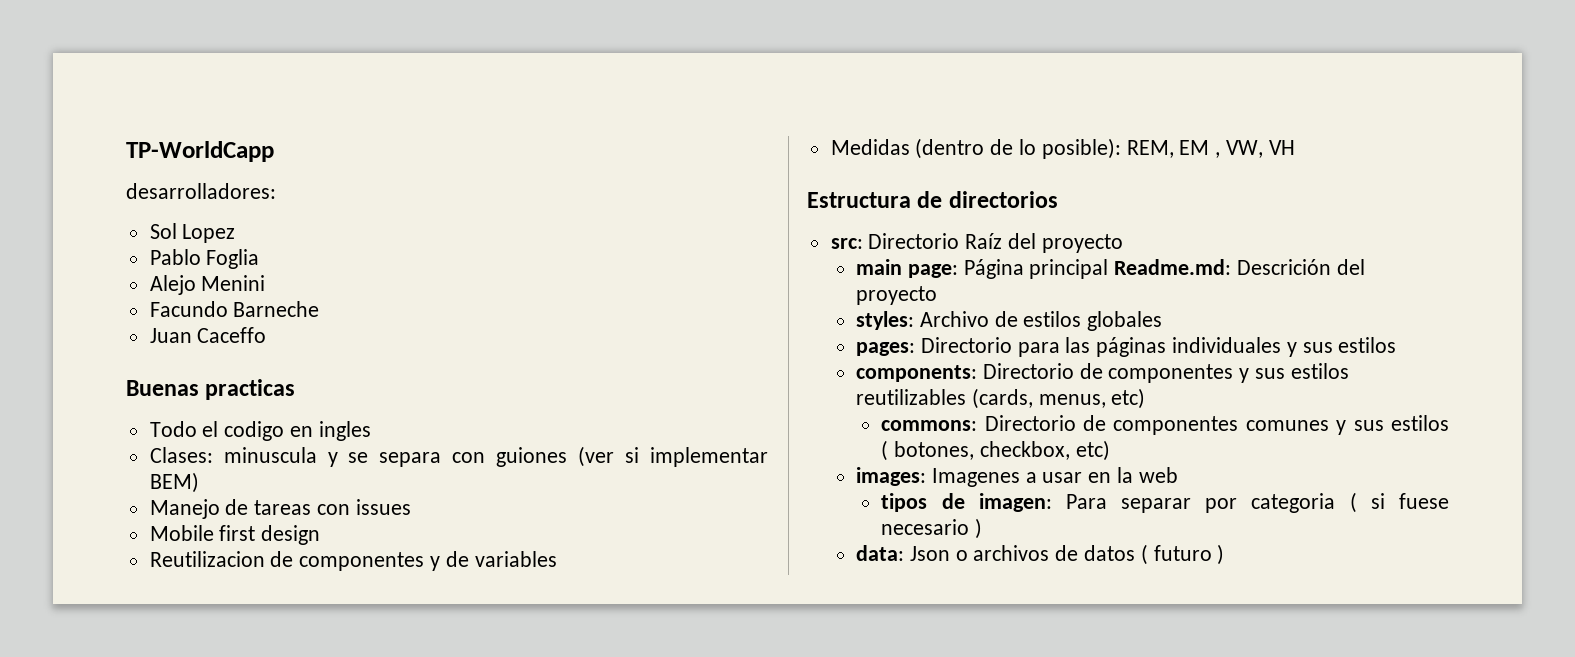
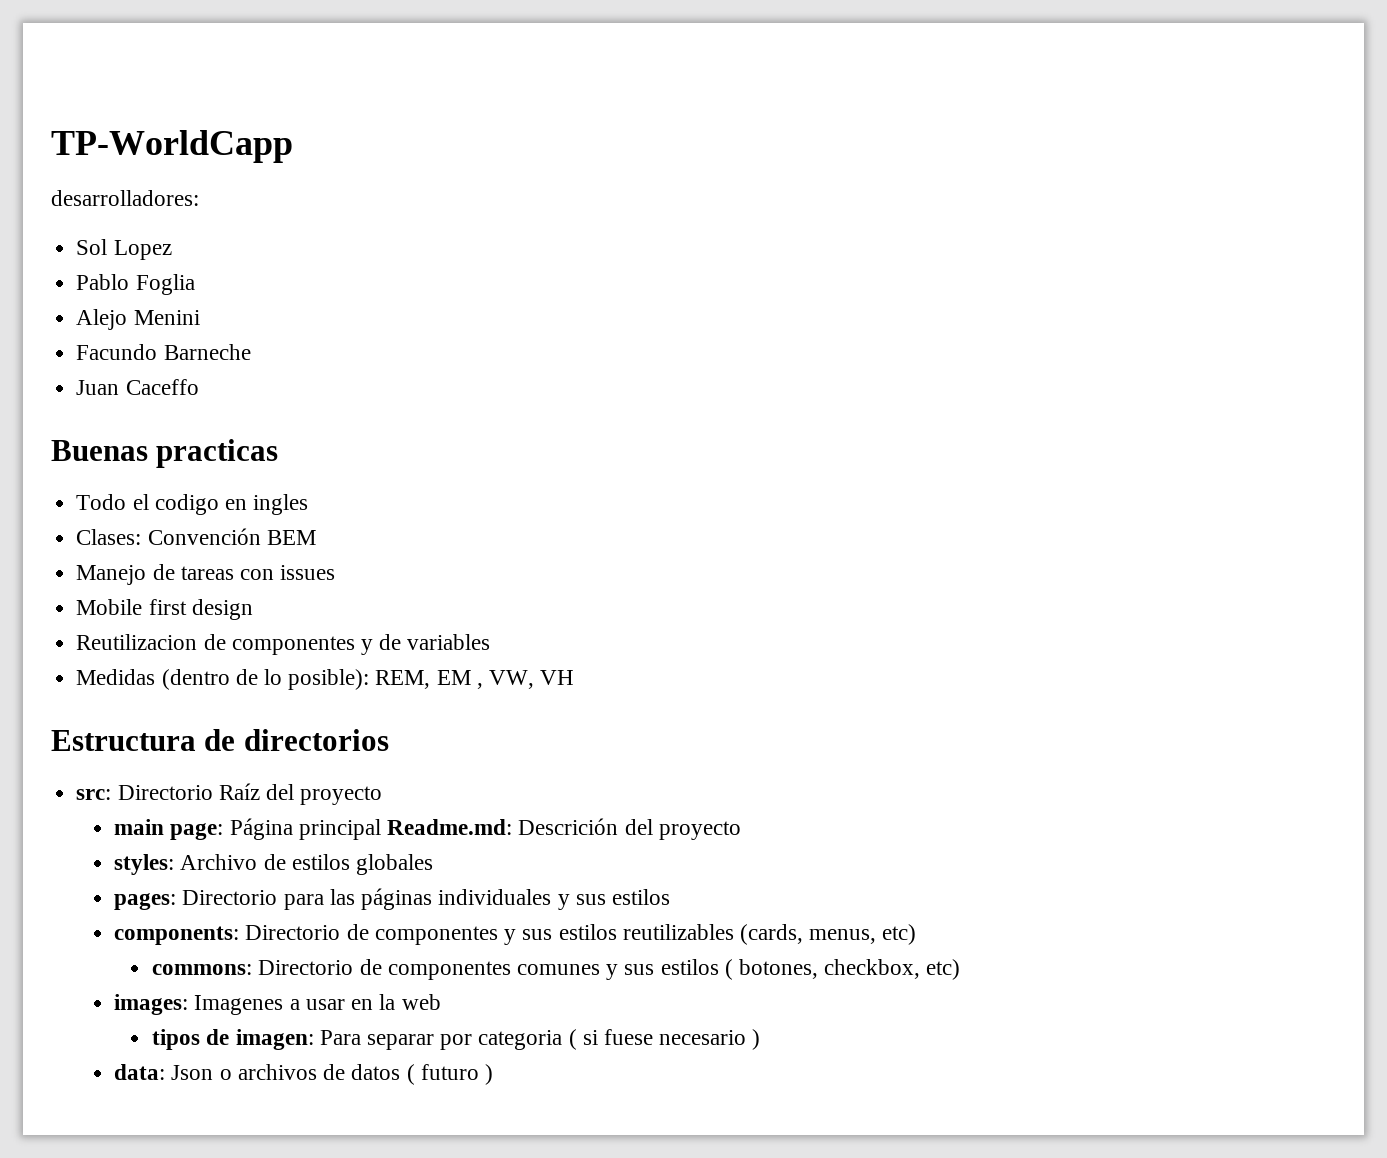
[223,446,769,467] [149,472,199,493] minuscula y se separa con guiones (ver si implementar BEM) -> [147,528,316,545] Convención BEM

